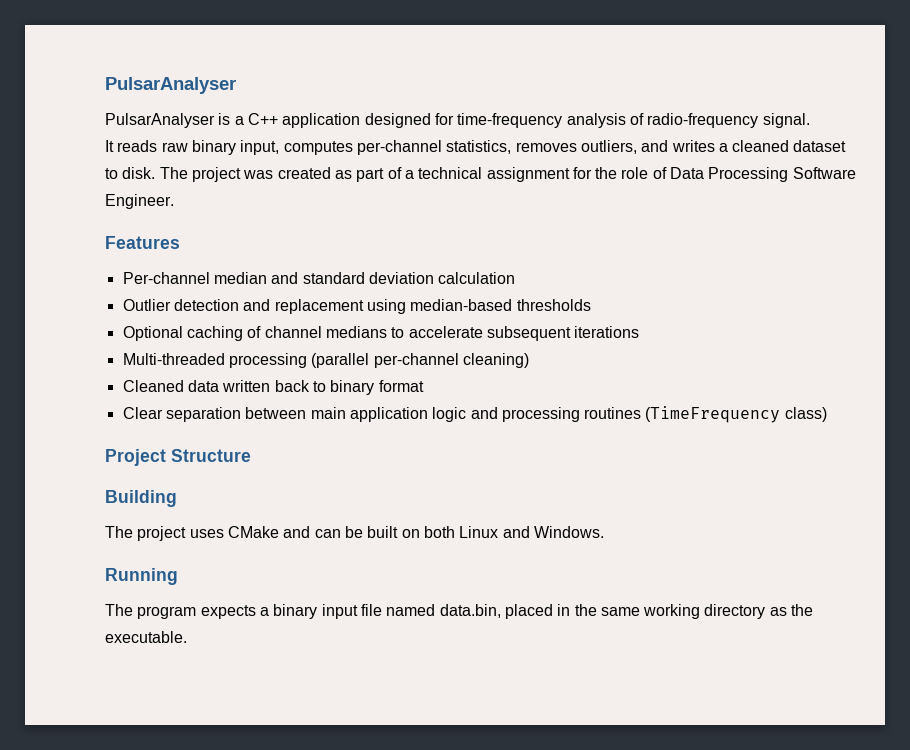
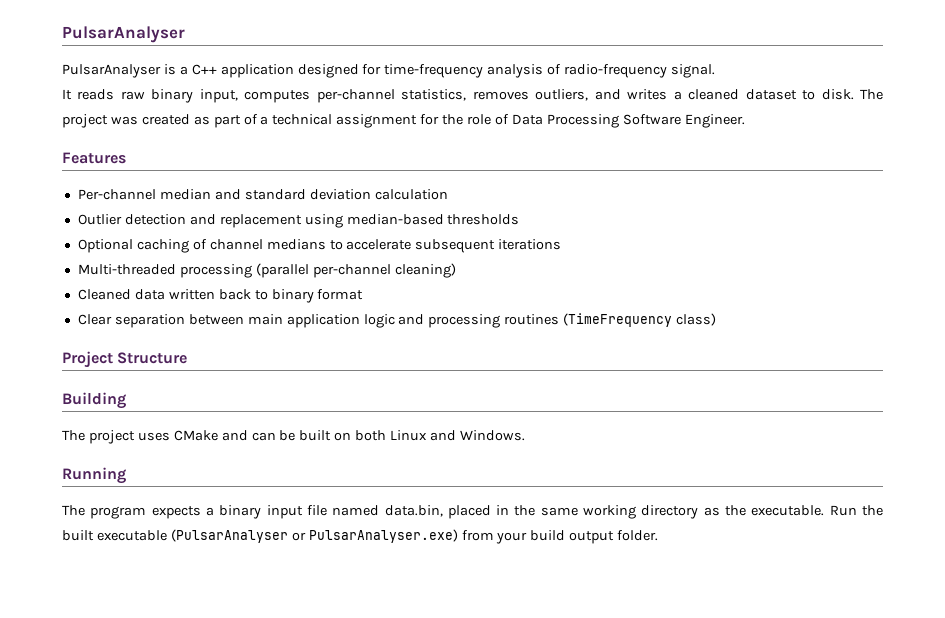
(187, 637) none -> [829,505,883,516] [62,529,659,544] Run the built executable (PulsarAnalyser or PulsarAnalyser.exe) from your build output folder.

